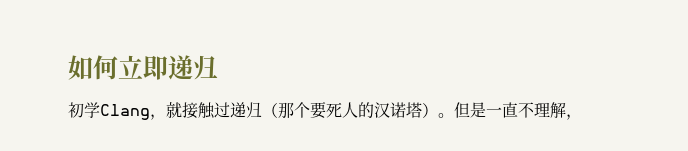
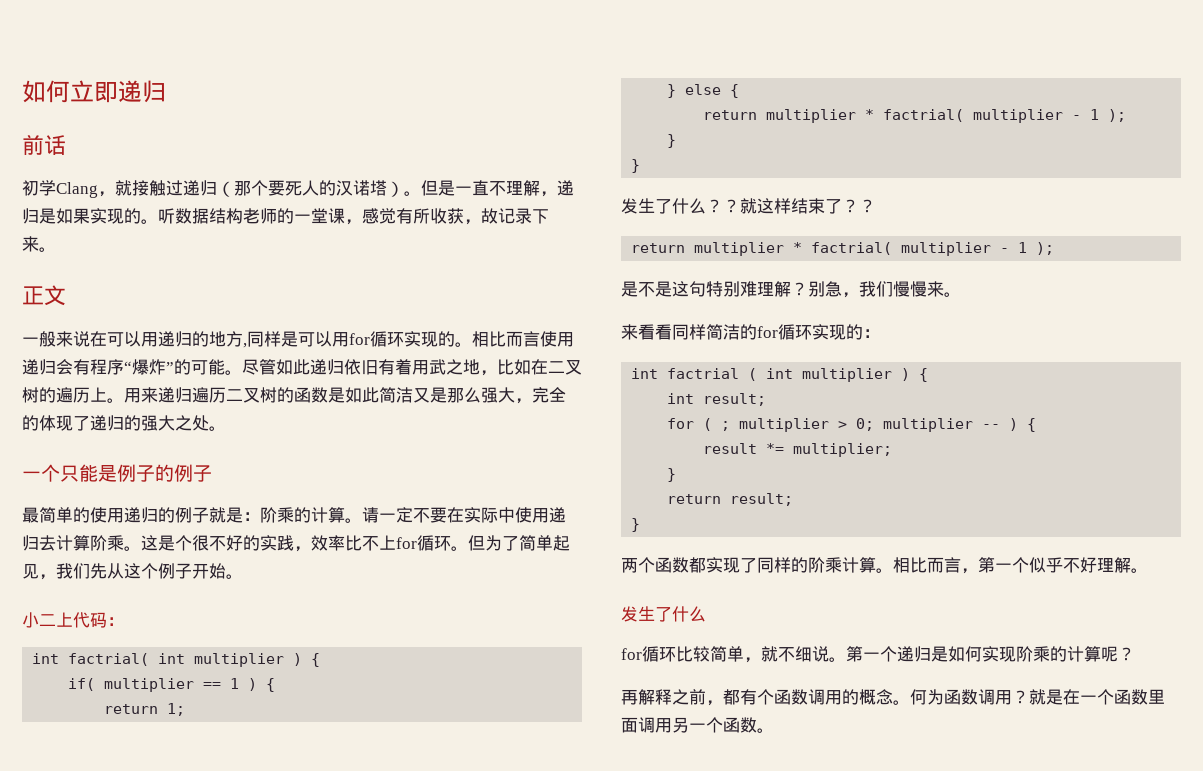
(218, 67) none -> [22,134,66,155] // 前话
(582, 117) none -> [557,180,574,196] [22,208,549,225] [22,236,56,252] [22,285,66,306] [22,331,574,348] [22,359,582,376] [22,387,566,404] [22,415,226,431] [22,464,212,482] [22,507,566,523] [22,535,570,552] [22,563,243,580] [22,612,124,628] [32,653,321,667] [68,678,276,692] [104,703,186,716] [667,84,740,98] [703,109,1127,123] [667,134,677,148] [631,159,641,173] [621,198,876,214] [631,242,1055,256] [621,281,961,298] [621,324,880,340] [631,368,929,382] [667,393,767,406] [667,418,1037,432] [703,443,893,457] [667,468,677,482] [667,493,794,506] [631,518,641,532] [621,557,1148,574] [621,606,706,622] [621,646,1135,663] [621,689,1165,706] [621,717,774,733] 递归是如果实现的。听数据结构老师的一堂课，感觉有所收获，故记录下来。 // 正文 // 一般来说在可以用递归的地方,同样是可以用for循环实现的。相比而言使用递归会有程序“爆炸”的可能。尽管如此递归依旧有着用武之地，比如在二叉树的遍历上。用来递归遍历二叉树的函数是如此简洁又是那么强大，完全的体现了递归的强大之处。 // 一个只能是例子的例子 // 最简单的使用递归的例子就是：阶乘的计算。请一定不要在实际中使用递归去计算阶乘。这是个很不好的实践，效率比不上for循环。但为了简单起见，我们先从这个例子开始。 // 小二上代码： // int factrial( int multiplier ) { // if( multiplier == 1 ) { // return 1; // } else { // return multiplier * factrial( multiplier - 1 ); // } // } // 发生了什么？？就这样结束了？？ // return multiplier * factrial( multiplier - 1 ); // 是不是这句特别难理解？别急，我们慢慢来。 // 来看看同样简洁的for循环实现的： // int factrial ( int multiplier ) { // int result; // for ( ; multiplier > 0; multiplier -- ) { // result *= multiplier; // } // return result; // } // 两个函数都实现了同样的阶乘计算。相比而言，第一个似乎不好理解。 // 发生了什么 // for循环比较简单，就不细说。第一个递归是如何实现阶乘的计算呢？ // 再解释之前，都有个函数调用的概念。何为函数调用？就是在一个函数里面调用另一个函数。

